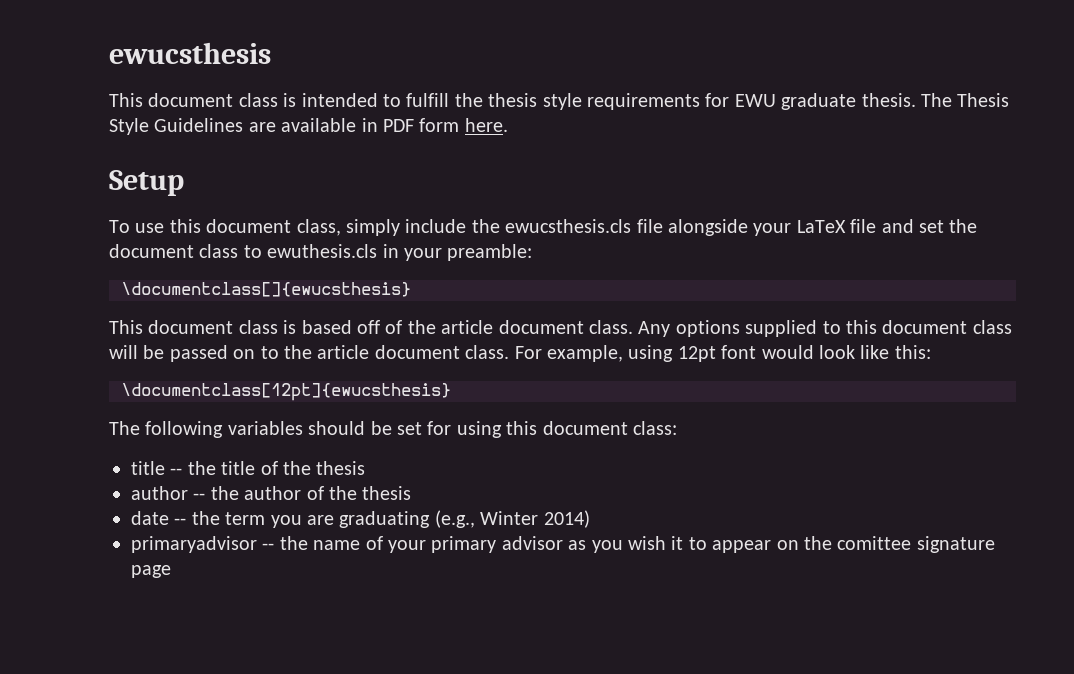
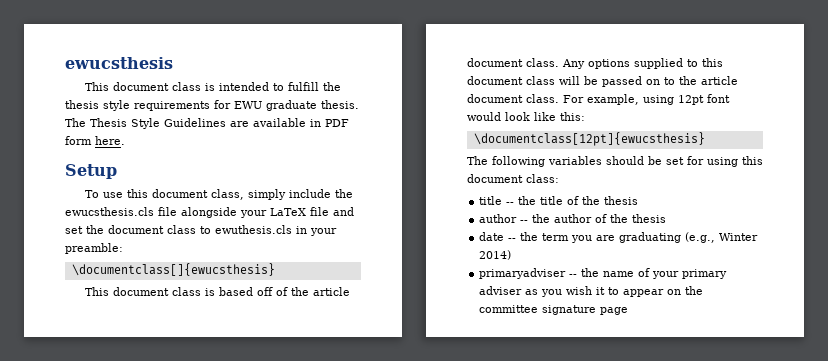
[131,536,257,553] primaryadvisor -> [479,268,567,279] primaryadviser
[501,536,563,550] advisor -> [479,286,523,295] adviser
[837,536,912,550] comittee -> [479,305,539,313] committee

